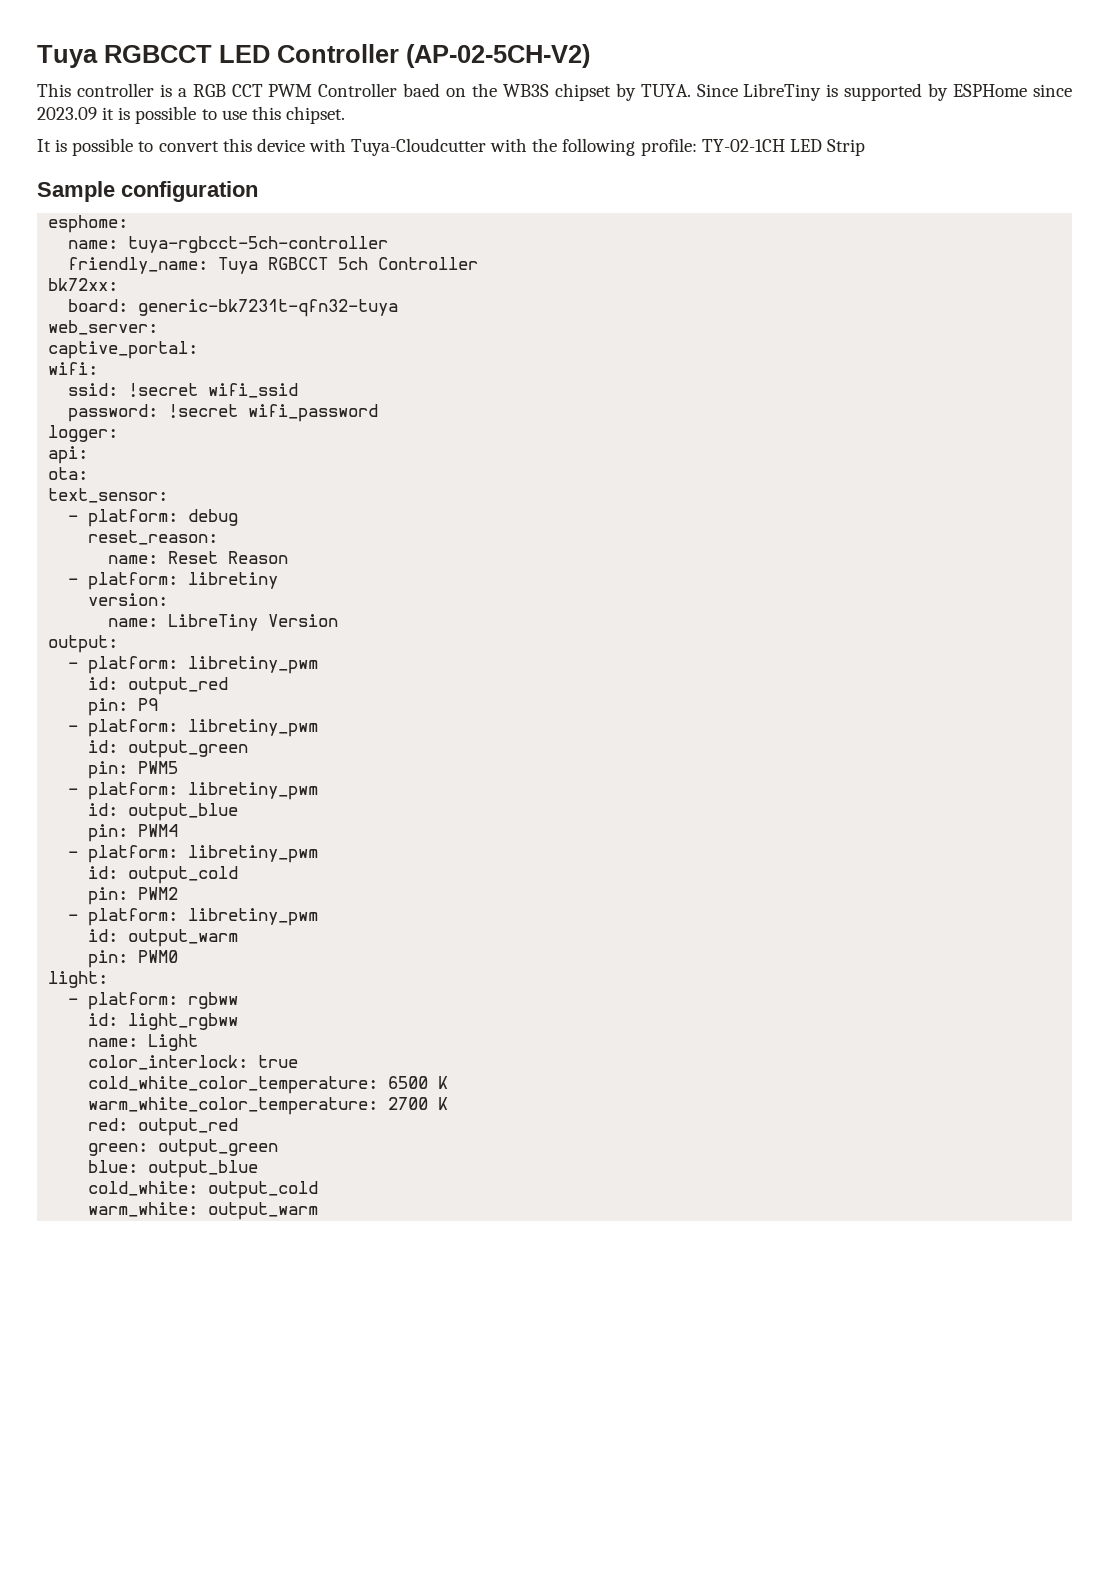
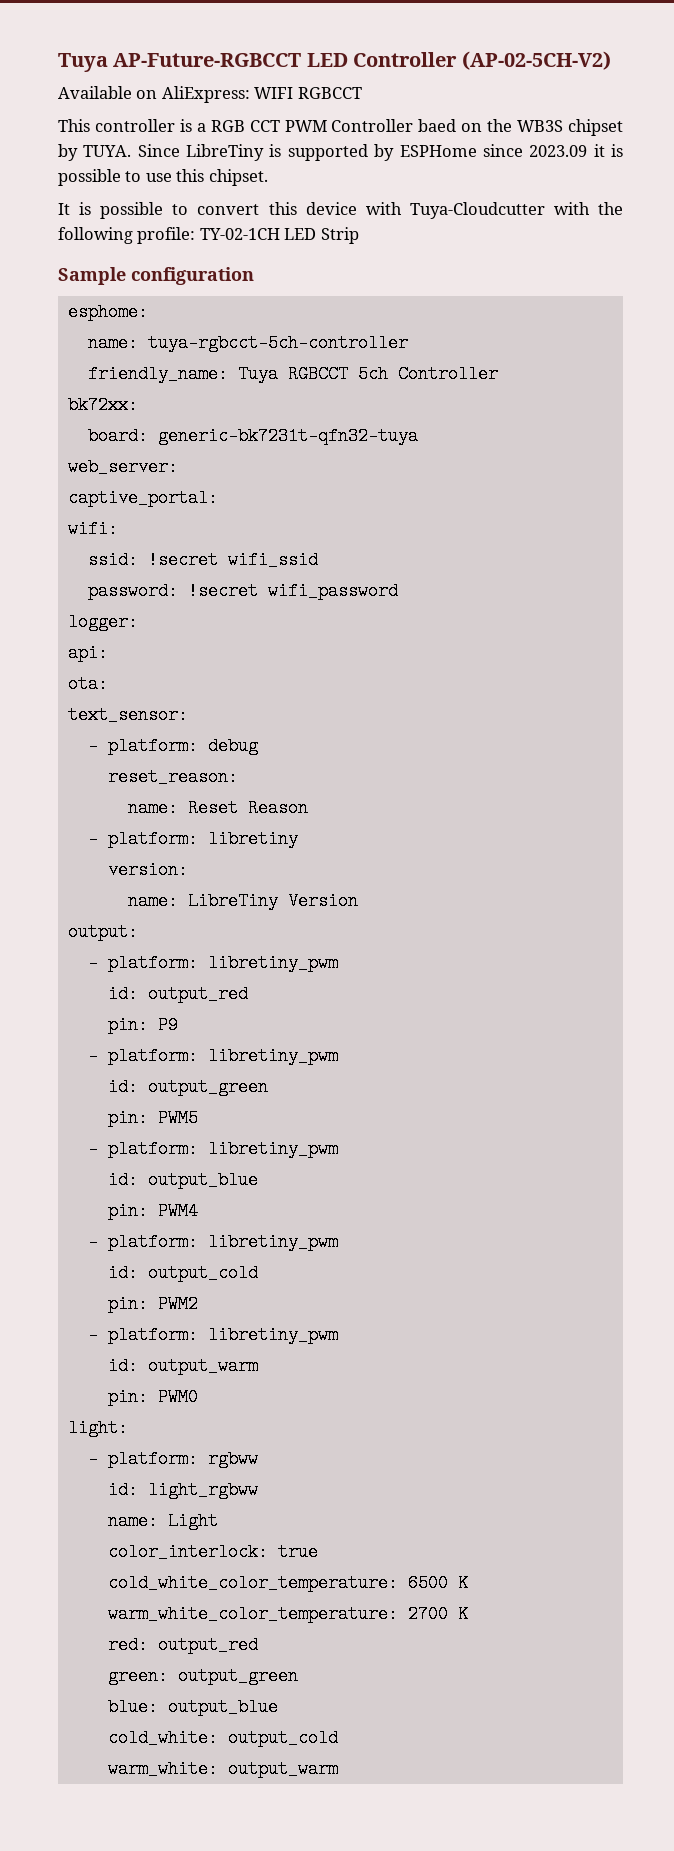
[37,45,212,68] Tuya RGBCCT -> [58,53,302,72] Tuya AP-Future-RGBCCT
(590, 56) none -> [58,86,362,103] // Available on AliExpress: WIFI RGBCCT

